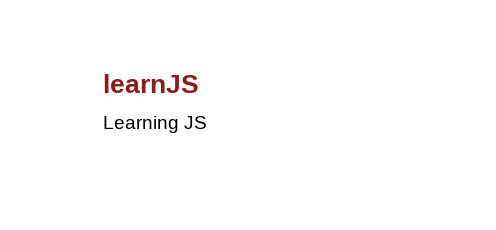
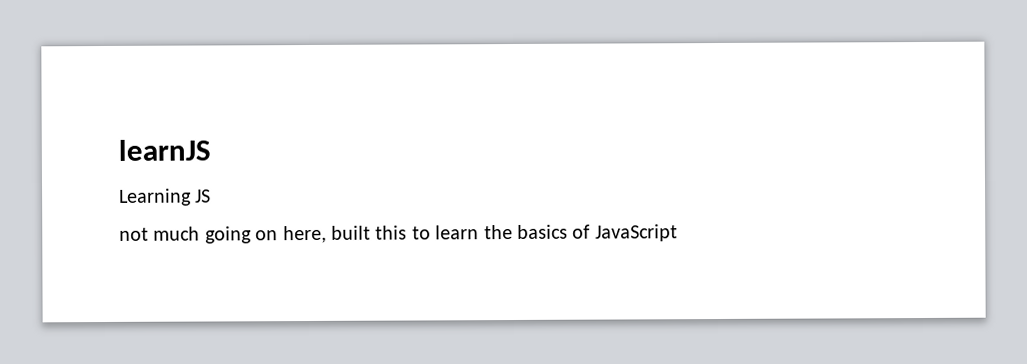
(208, 122) none -> [119,224,678,244] // not much going on here, built this to learn the basics of JavaScript

